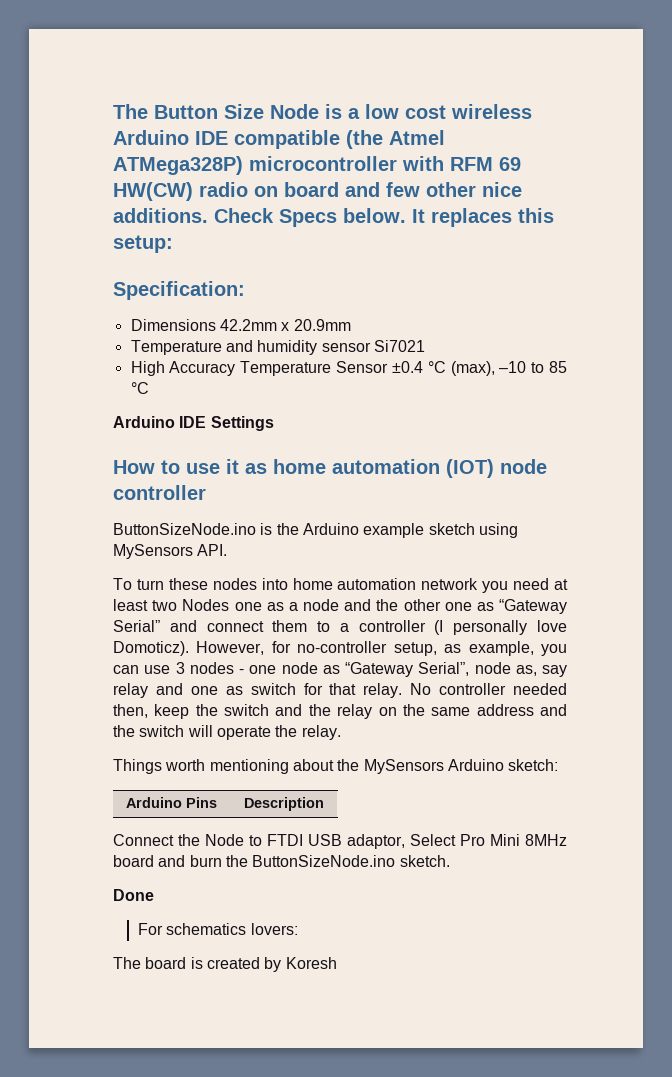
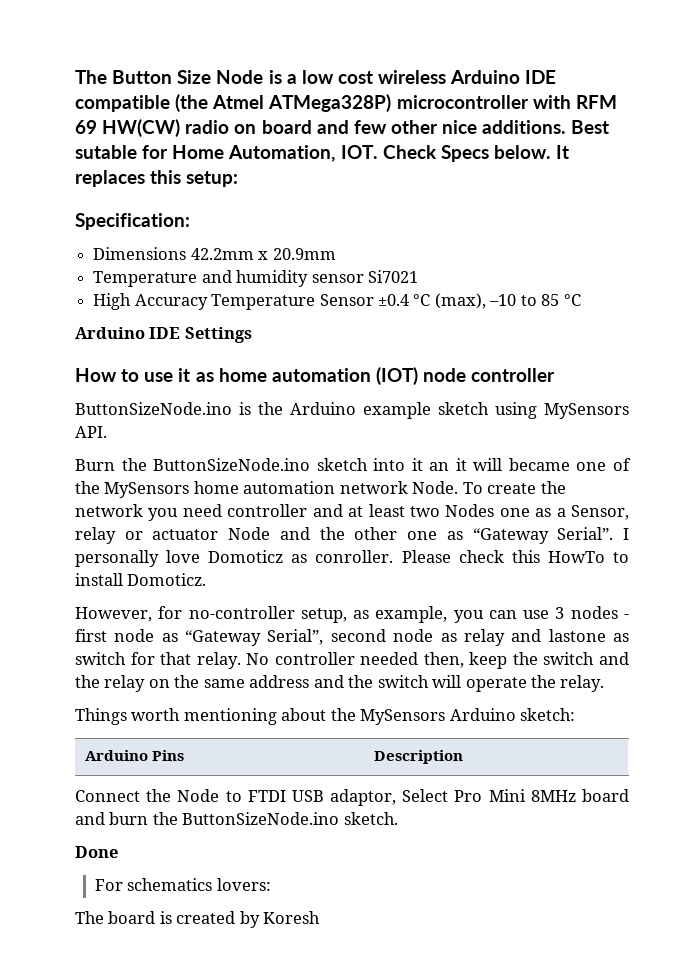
(208, 215) none -> [571,120,610,134] [75,145,378,162] Best sutable for Home Automation, IOT.
[113,578,550,593] To turn these nodes into home automation network you need -> [75,458,631,471] [75,481,566,498] [75,504,343,521] Burn the ButtonSizeNode.ino sketch into it an it will became one of the MySensors home automation network Node. To create the network you need controller and
[303,599,339,611] node -> [571,505,630,520] [75,527,271,544] Sensor, relay or actuator Node
[113,620,567,635] [113,641,189,656] Serial” and connect them to a controller (I personally love Domoticz). -> [557,527,630,540] [75,550,629,567] [75,573,207,586] Serial”. I personally love Domoticz as conroller. Please check this HowTo to install Domoticz. //
[249,665,277,674] one -> [75,629,107,642] first
[474,662,567,677] node as, say -> [330,629,457,642] second node as
[190,686,218,695] one -> [548,629,606,642] lastone

